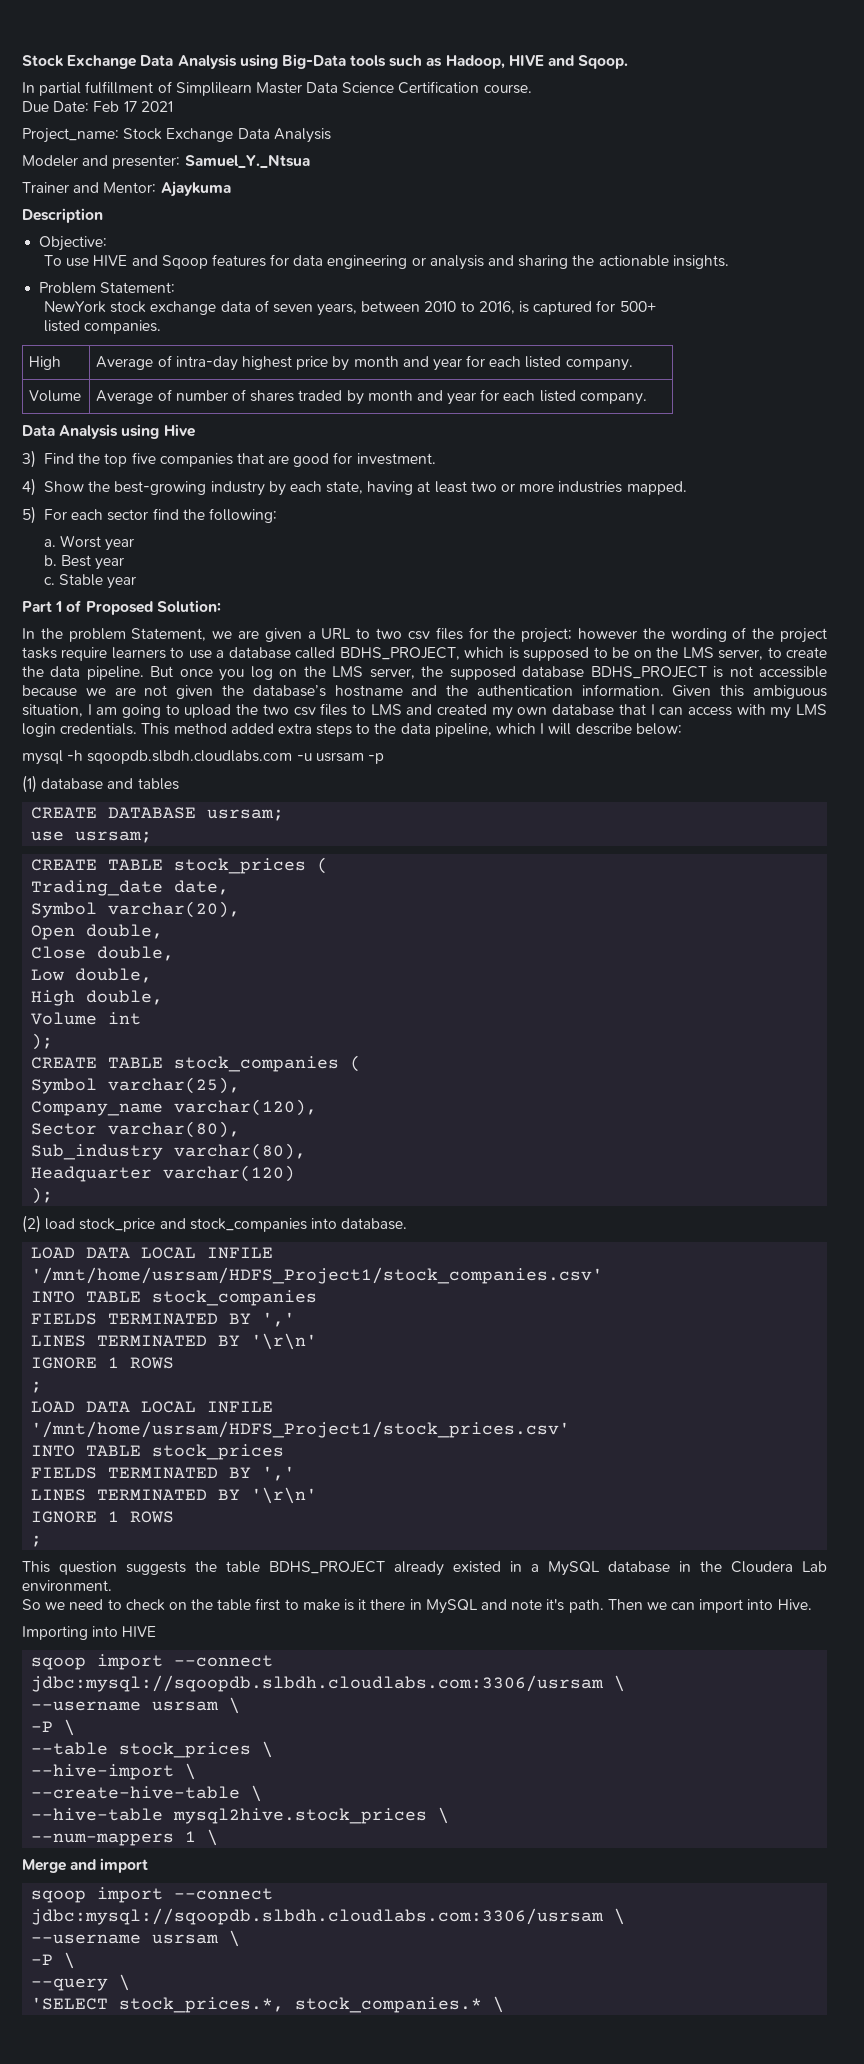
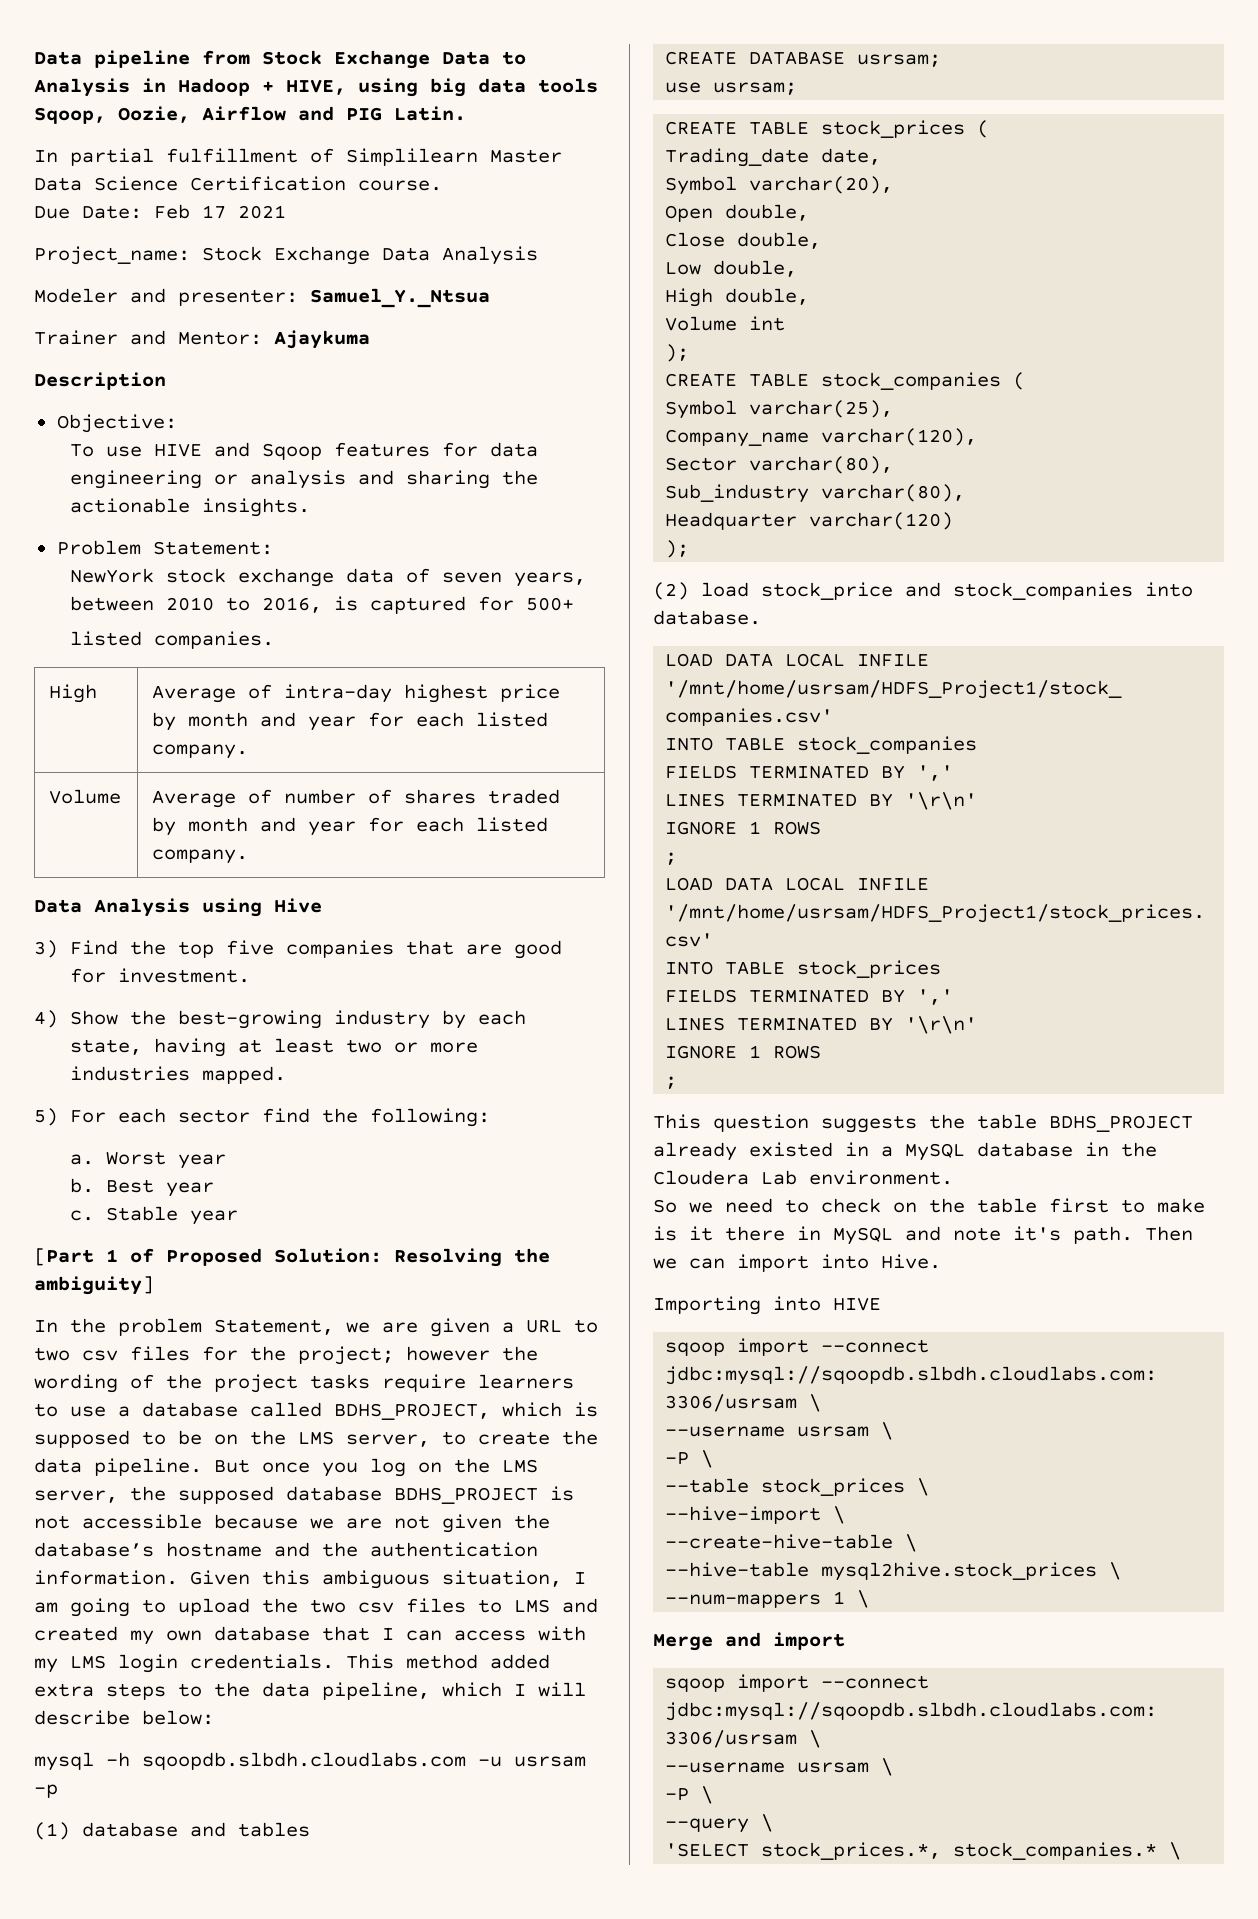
[22,54,629,69] Stock Exchange Data Analysis using Big-Data tools such as Hadoop, HIVE and Sqoop. -> [34,50,526,69] [34,78,598,97] [34,106,466,124] Data pipeline from Stock Exchange Data to Analysis in Hadoop + HIVE, using big data tools Sqoop, Oozie, Airflow and PIG Latin.
[22,601,52,612] Part -> [34,1248,94,1266] [Part
(221, 606) none -> [394,1248,550,1267] [34,1276,154,1295] Resolving the ambiguity]

